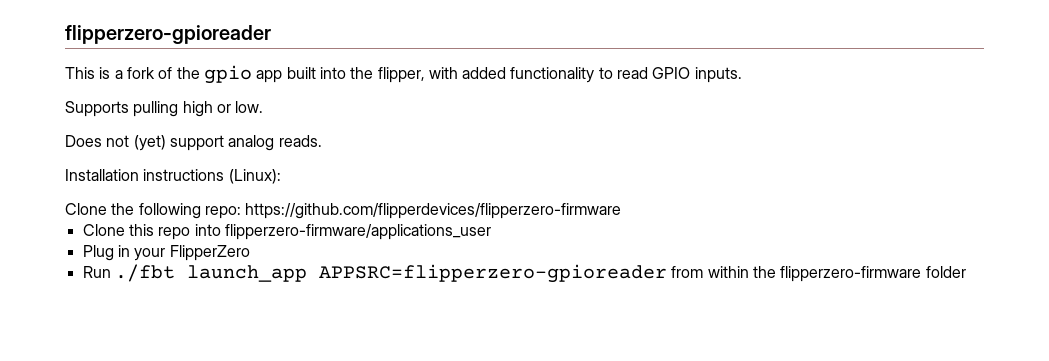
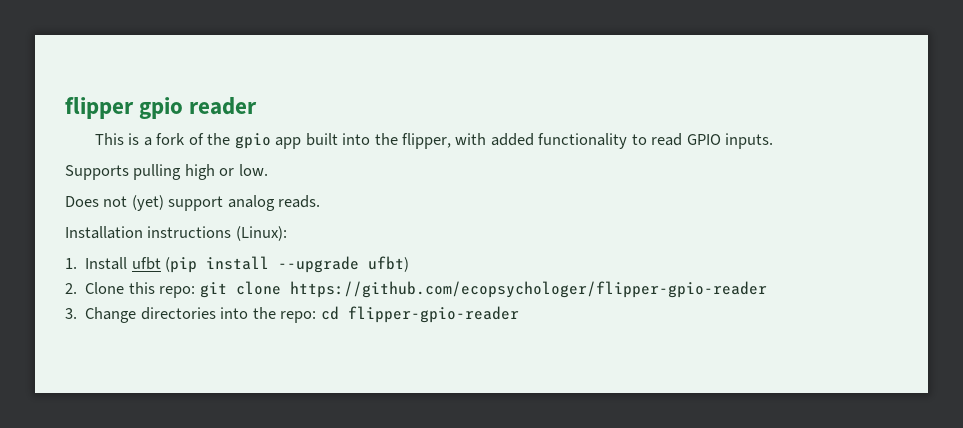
[65,25,271,44] flipperzero-gpioreader -> [65,97,258,119] flipper gpio reader
[65,203,622,219] [82,224,491,240] [82,245,250,261] [82,264,966,283] Clone the following repo: https://github.com/flipperdevices/flipperzero-firmware // Clone this repo into flipperzero-firmware/applications_user // Plug in your FlipperZero // Run ./fbt launch_app APPSRC=flipperzero-gpioreader from within the flipperzero-firmware folder -> [65,256,410,273] [65,281,767,298] [65,306,519,323] 1. Install ufbt (pip install --upgrade ufbt) // 2. Clone this repo: git clone https://github.com/ecopsychologer/flipper-gpio-reader // 3. Change directories into the repo: cd flipper-gpio-reader

